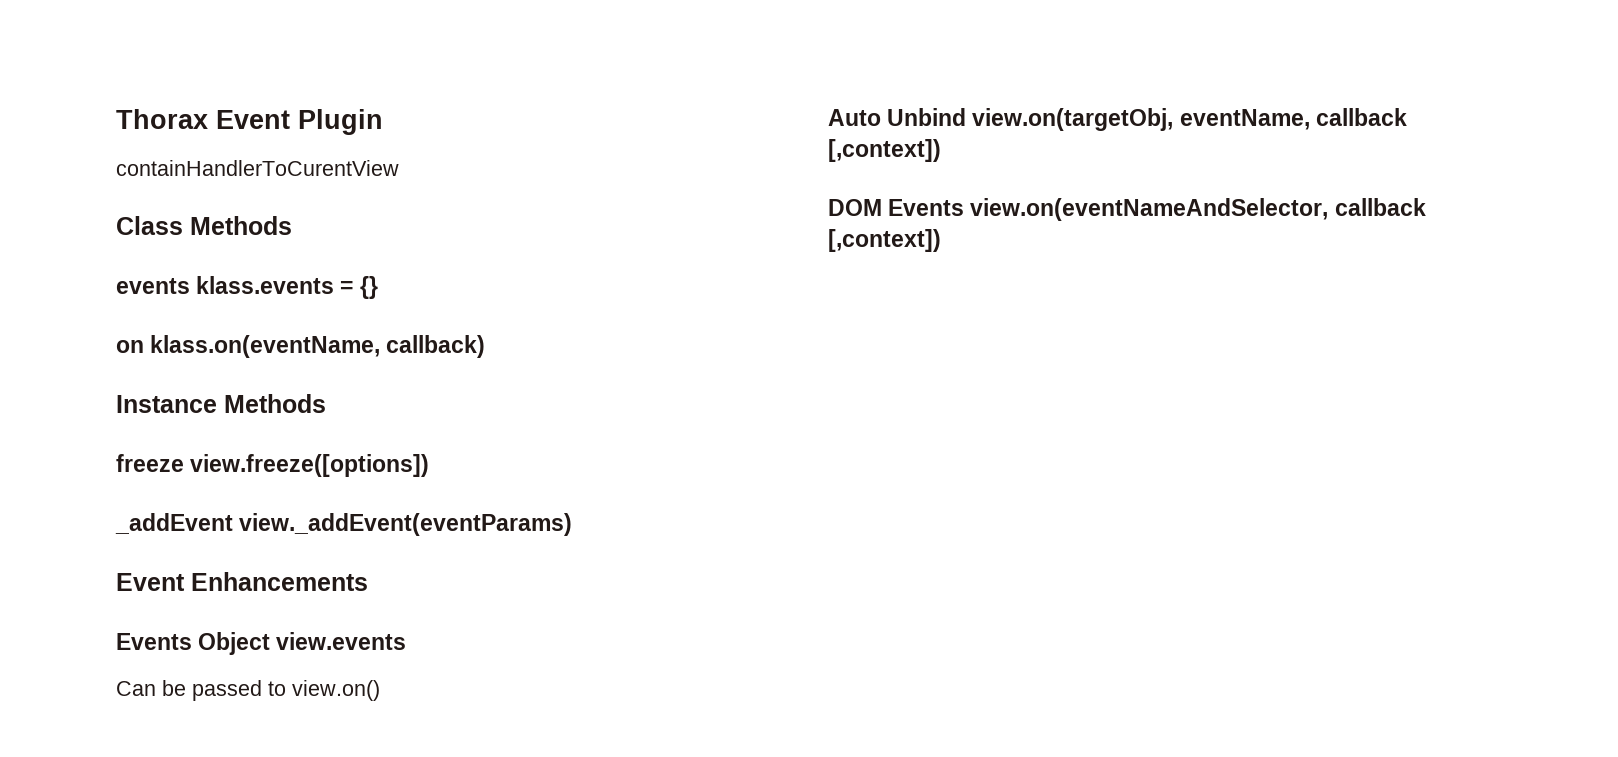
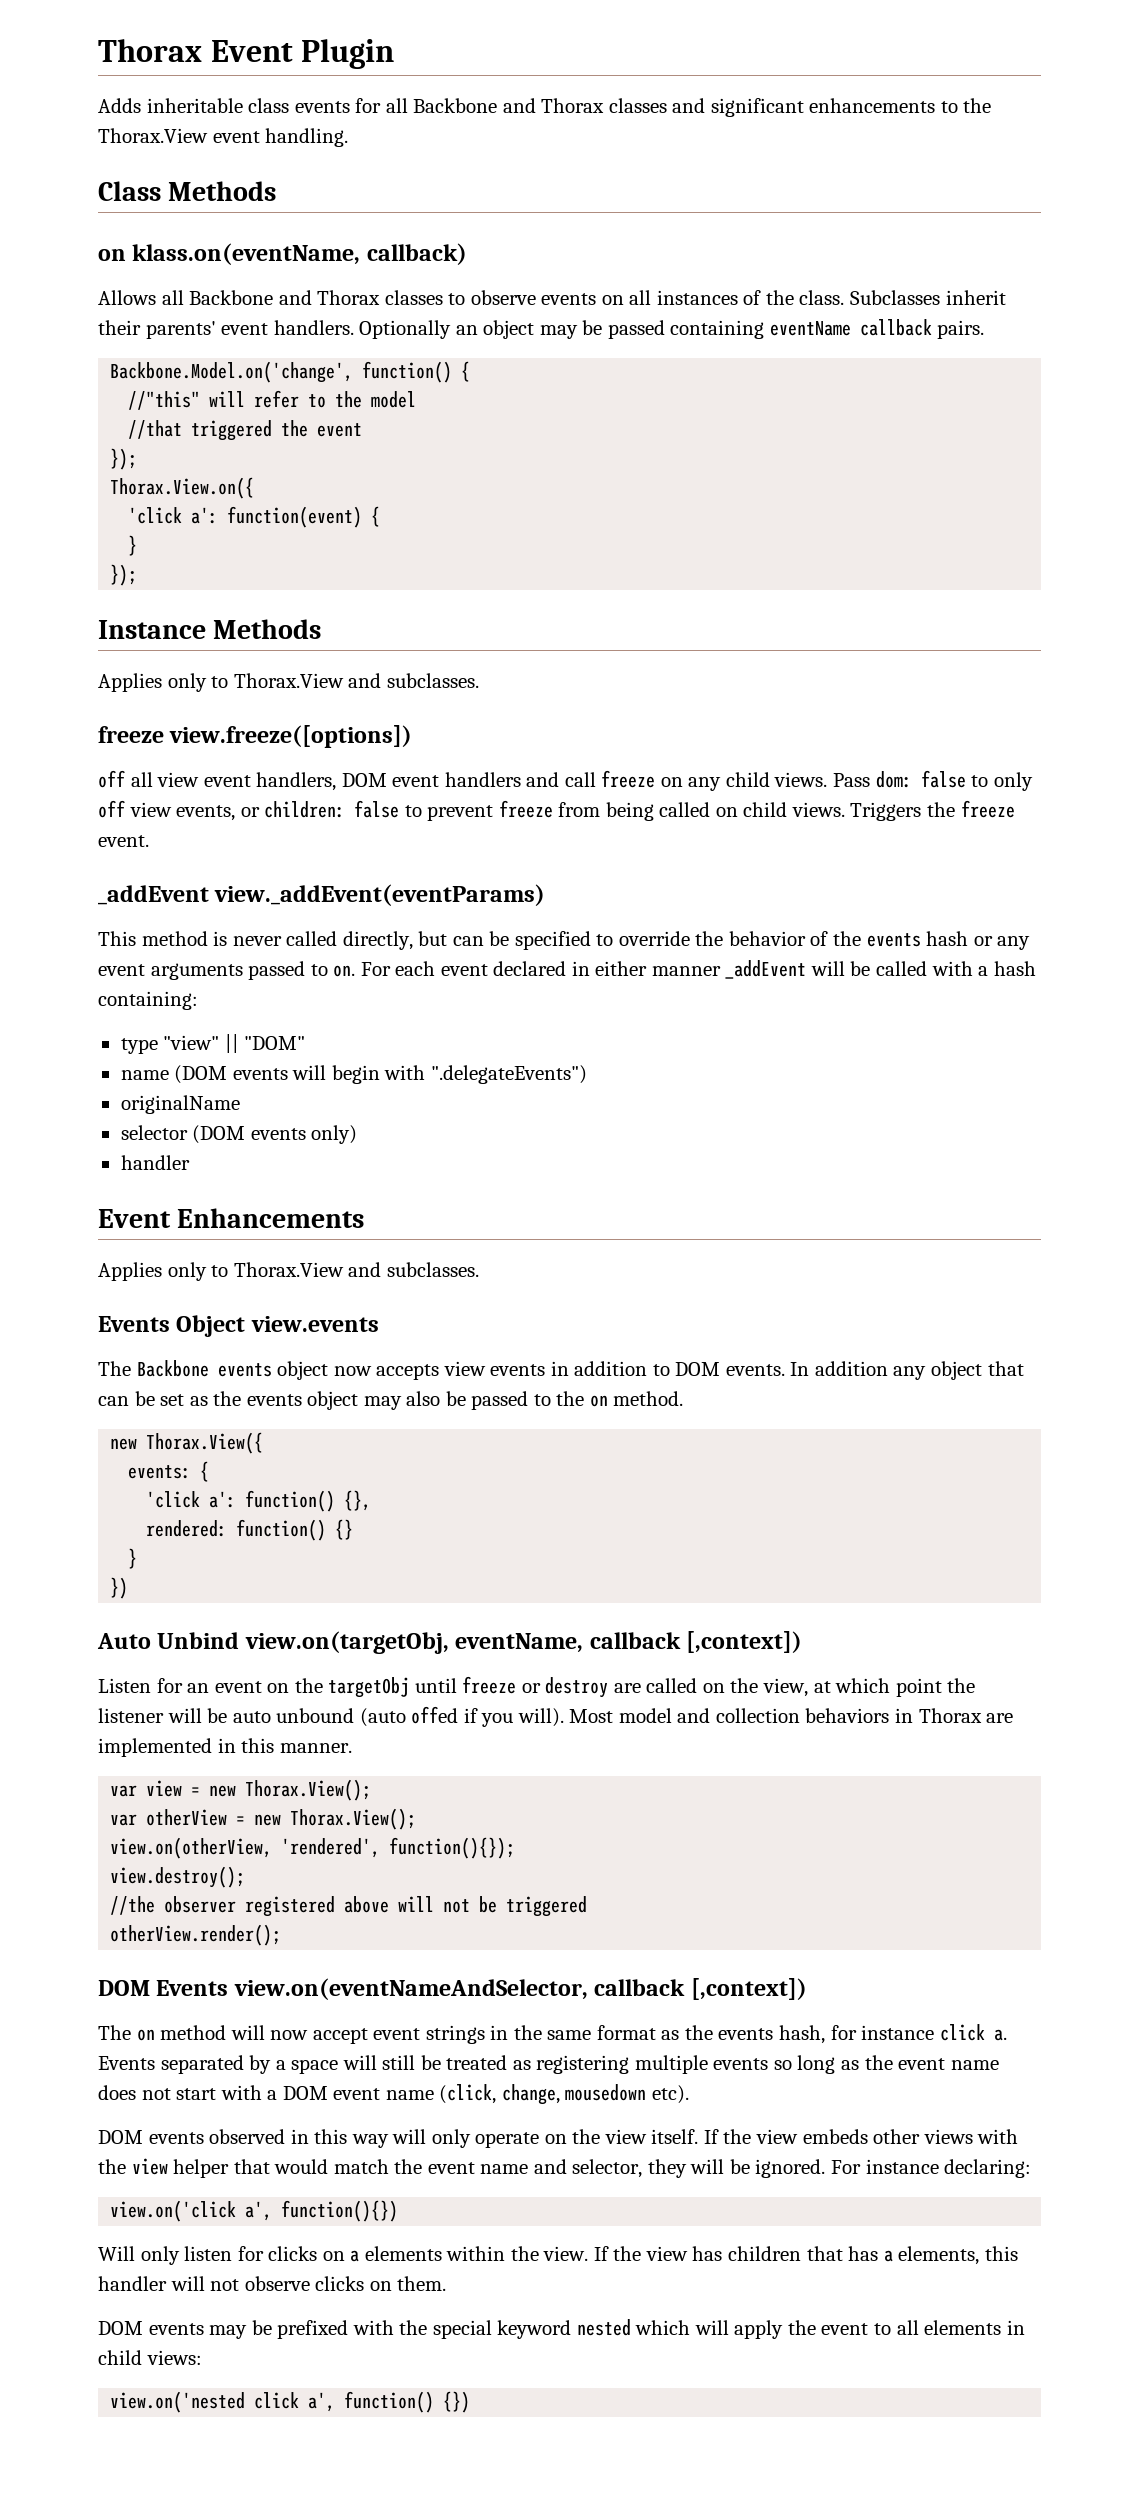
[116,160,399,176] [116,216,292,235] [116,276,378,299] [116,335,486,358] [116,394,326,413] [116,454,430,477] [115,513,573,536] [116,572,368,591] [116,632,407,655] [116,680,380,701] containHandlerToCurentView // Class Methods // events klass.events = {} // on klass.on(eventName, callback) // Instance Methods // freeze view.freeze([options]) // _addEvent view._addEvent(eventParams) // Event Enhancements // Events Object view.events // Can be passed to view.on() -> [98,98,992,117] [98,128,349,147] [98,181,277,201] [98,243,467,265] [98,290,1006,305] [98,319,985,339] [110,361,471,383] [128,390,417,410] [128,420,363,441] [110,448,138,470] [110,477,255,499] [128,506,381,528] [128,535,138,556] [110,564,138,586] [98,619,322,639] [98,673,479,692] [98,725,413,748] [98,770,1033,791] [98,800,1015,821] [98,835,149,847] [98,884,546,906] [98,931,1031,950] [98,960,1036,980] [98,991,198,1010] [120,1034,306,1054] [120,1065,587,1084] [120,1095,240,1114] [120,1125,358,1144] [120,1155,190,1170] [98,1208,365,1228] [98,1262,479,1281] [98,1315,379,1337] [98,1360,1024,1380] [98,1391,684,1410] [110,1432,264,1454] [128,1461,210,1482] [146,1490,372,1512] [146,1519,354,1541] [128,1548,138,1569] [110,1577,129,1599] Adds inheritable class events for all Backbone and Thorax classes and significant enhancements to the Thorax.View event handling. // Class Methods // on klass.on(eventName, callback) // Allows all Backbone and Thorax classes to observe events on all instances of the class. Subclasses inherit their parents' event handlers. Optionally an object may be passed containing eventName callback pairs. // Backbone.Model.on('change', function() { // //"this" will refer to the model // //that triggered the event // }); // Thorax.View.on({ // 'click a': function(event) { // } // }); // Instance Methods // Applies only to Thorax.View and subclasses. // freeze view.freeze([options]) // off all view event handlers, DOM event handlers and call freeze on any child views. Pass dom: false to only off view events, or children: false to prevent freeze from being called on child views. Triggers the freeze event. // _addEvent view._addEvent(eventParams) // This method is never called directly, but can be specified to override the behavior of the events hash or any event arguments passed to on. For each event declared in either manner _addEvent will be called with a hash containing: // type "view" || "DOM" // name (DOM events will begin with ".delegateEvents") // originalName // selector (DOM events only) // handler // Event Enhancements // Applies only to Thorax.View and subclasses. // Events Object view.events // The Backbone events object now accepts view events in addition to DOM events. In addition any object that can be set as the events object may also be passed to the on method. // new Thorax.View({ // events: { // 'click a': function() {}, // rendered: function() {} // } // })
(941, 150) none -> [98,1676,976,1698] [98,1706,1014,1727] [98,1738,352,1757] [110,1779,372,1801] [110,1808,417,1830] [110,1837,516,1859] [110,1866,246,1888] [110,1896,588,1917] [110,1924,282,1946] // Listen for an event on the targetObj until freeze or destroy are called on the view, at which point the listener will be auto unbound (auto offed if you will). Most model and collection behaviors in Thorax are implemented in this manner. // var view = new Thorax.View(); // var otherView = new Thorax.View(); // view.on(otherView, 'rendered', function(){}); // view.destroy(); // //the observer registered above will not be triggered // otherView.render();
(941, 240) none -> [98,2024,1007,2044] [98,2055,999,2074] [98,2084,689,2105] [98,2129,1019,2148] [98,2158,1032,2178] [110,2200,399,2222] [98,2246,1018,2265] [98,2276,447,2291] [98,2319,1025,2339] [98,2350,202,2365] [110,2391,471,2413] // The on method will now accept event strings in the same format as the events hash, for instance click a. Events separated by a space will still be treated as registering multiple events so long as the event name does not start with a DOM event name (click, change, mousedown etc). // DOM events observed in this way will only operate on the view itself. If the view embeds other views with the view helper that would match the event name and selector, they will be ignored. For instance declaring: // view.on('click a', function(){}) // Will only listen for clicks on a elements within the view. If the view has children that has a elements, this handler will not observe clicks on them. // DOM events may be prefixed with the special keyword nested which will apply the event to all elements in child views: // view.on('nested click a', function() {})

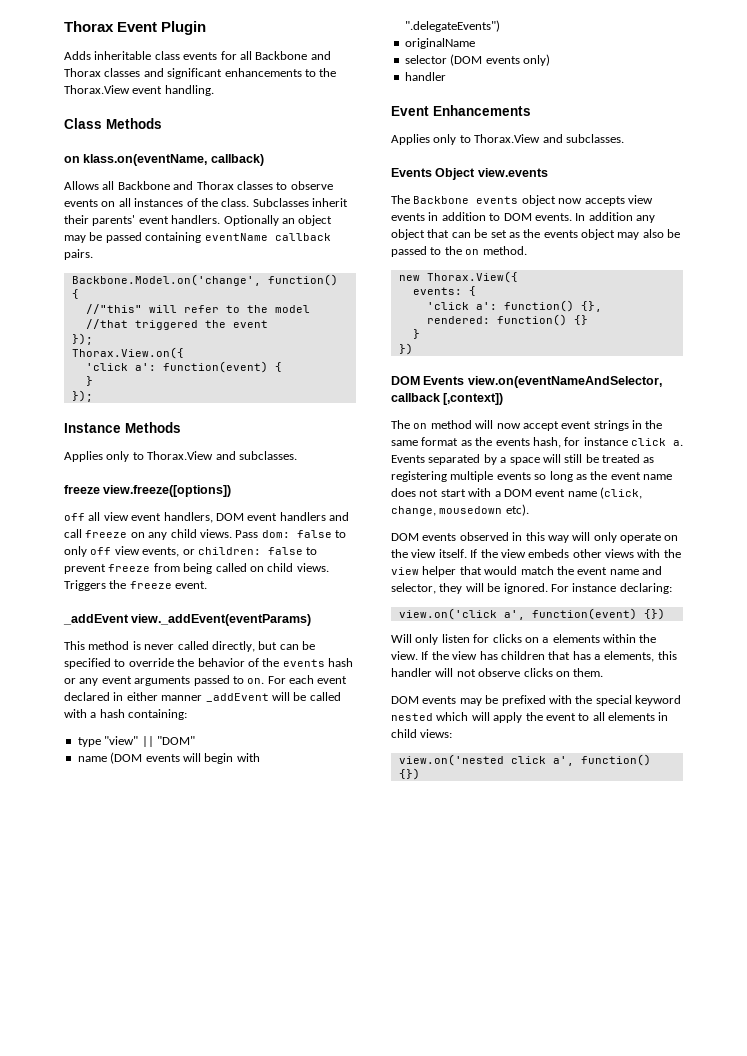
[97,1631,803,1654] [98,1676,976,1698] [98,1706,1014,1727] [98,1738,352,1757] [110,1779,372,1801] [110,1808,417,1830] [110,1837,516,1859] [110,1866,246,1888] [110,1896,588,1917] [110,1924,282,1946] // Auto Unbind view.on(targetObj, eventName, callback [,context]) // Listen for an event on the targetObj until freeze or destroy are called on the view, at which point the listener will be auto unbound (auto offed if you will). Most model and collection behaviors in Thorax are implemented in this manner. // var view = new Thorax.View(); // var otherView = new Thorax.View(); // view.on(otherView, 'rendered', function(){}); // view.destroy(); // //the observer registered above will not be triggered // otherView.render(); -> (413, 349) none
[281,2200,399,2222] function(){}) -> [531,608,665,620] function(event) {})

